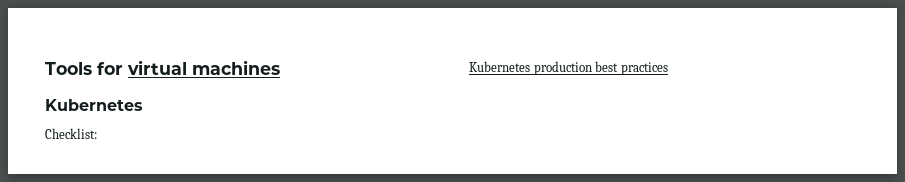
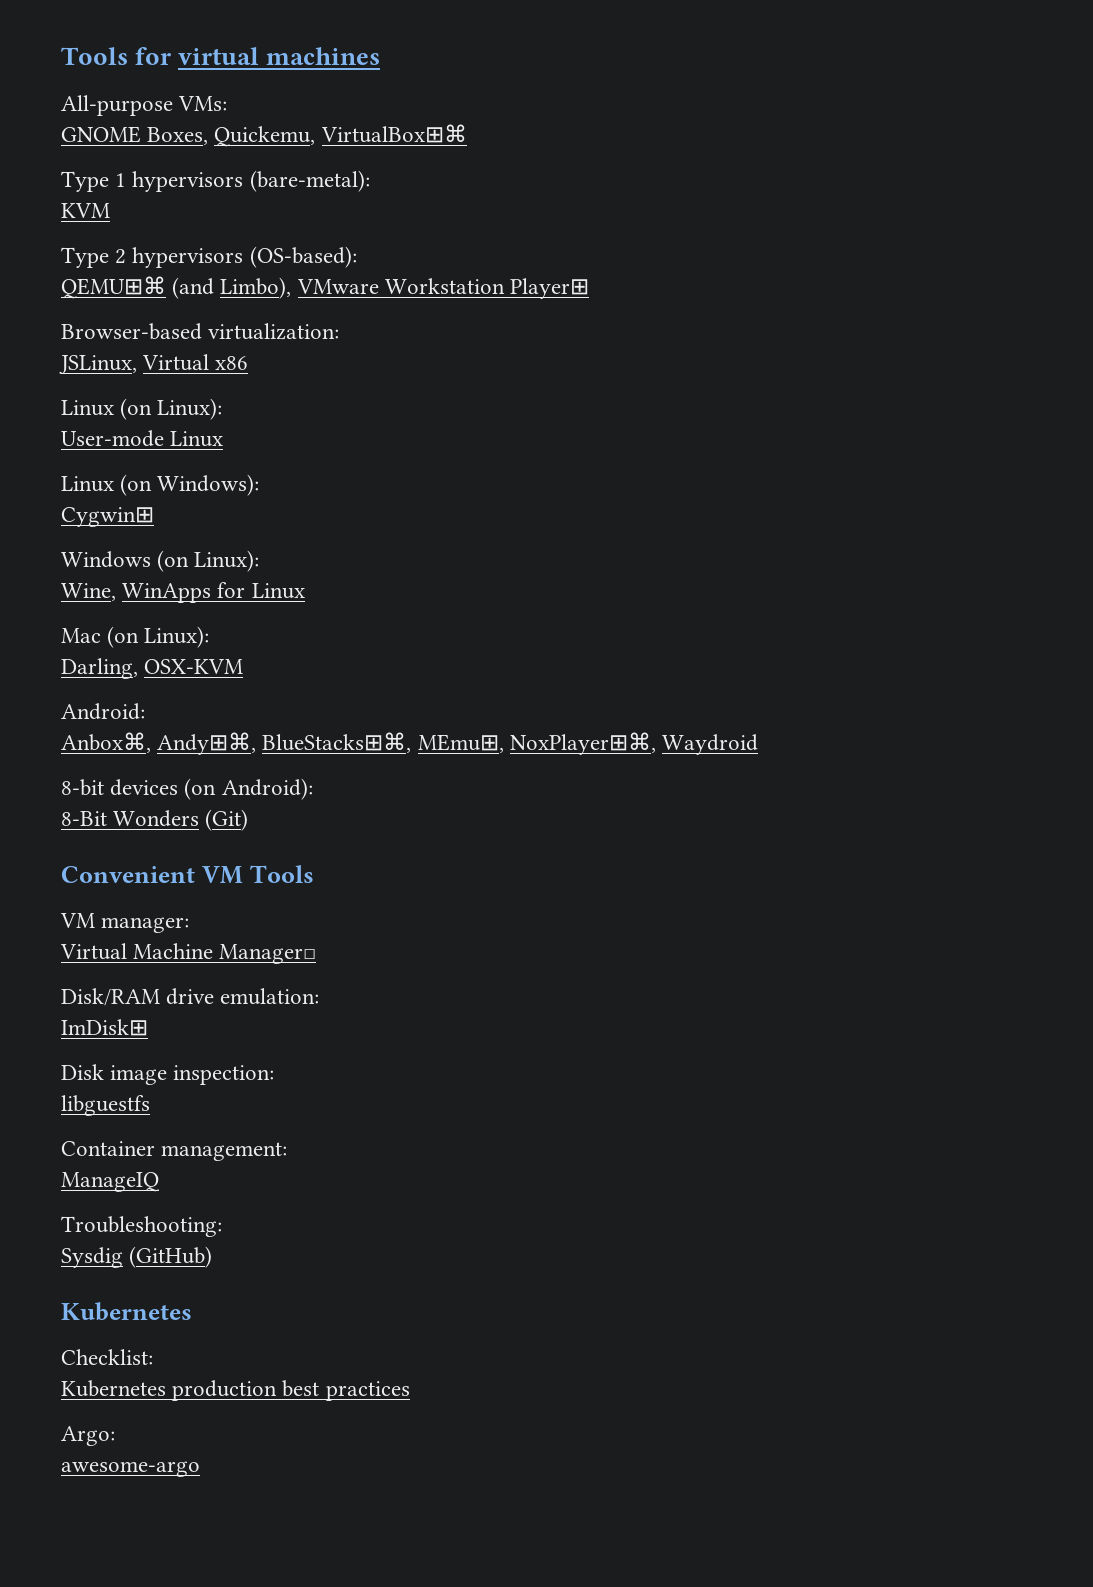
(280, 67) none -> [61,95,228,116] [61,124,467,147] [61,170,370,192] [61,203,110,218] [61,246,357,268] [61,276,590,299] [61,323,340,340] [59,354,249,374] [61,398,223,420] [61,430,224,447] [61,474,260,496] [61,507,154,527] [61,550,260,572] [61,582,305,603] [61,626,210,648] [61,658,244,679] [61,703,145,720] [61,732,759,755] [61,778,313,800] [61,809,249,831] [61,865,314,884] [60,913,190,933] [60,943,317,964] [61,988,320,1006] [61,1019,148,1036] [61,1064,275,1085] [61,1095,150,1116] [61,1141,288,1161] [61,1172,159,1192] [61,1216,222,1237] [61,1246,213,1268] // All-purpose VMs: // GNOME Boxes, Quickemu, VirtualBox⊞⌘ // Type 1 hypervisors (bare-metal): // KVM // Type 2 hypervisors (OS-based): // QEMU⊞⌘ (and Limbo), VMware Workstation Player⊞ // Browser-based virtualization: // JSLinux, Virtual x86 // Linux (on Linux): // User-mode Linux // Linux (on Windows): // Cygwin⊞ // Windows (on Linux): // Wine, WinApps for Linux // Mac (on Linux): // Darling, OSX-KVM // Android: // Anbox⌘, Andy⊞⌘, BlueStacks⊞⌘, MEmu⊞, NoxPlayer⊞⌘, Waydroid // 8-bit devices (on Android): // 8-Bit Wonders (Git) // Convenient VM Tools // VM manager: // Virtual Machine Manager□ // Disk/RAM drive emulation: // ImDisk⊞ // Disk image inspection: // libguestfs // Container management: // ManageIQ // Troubleshooting: // Sysdig (GitHub)
(668, 68) none -> [61,1426,115,1446] [61,1461,200,1477] // Argo: // awesome-argo

